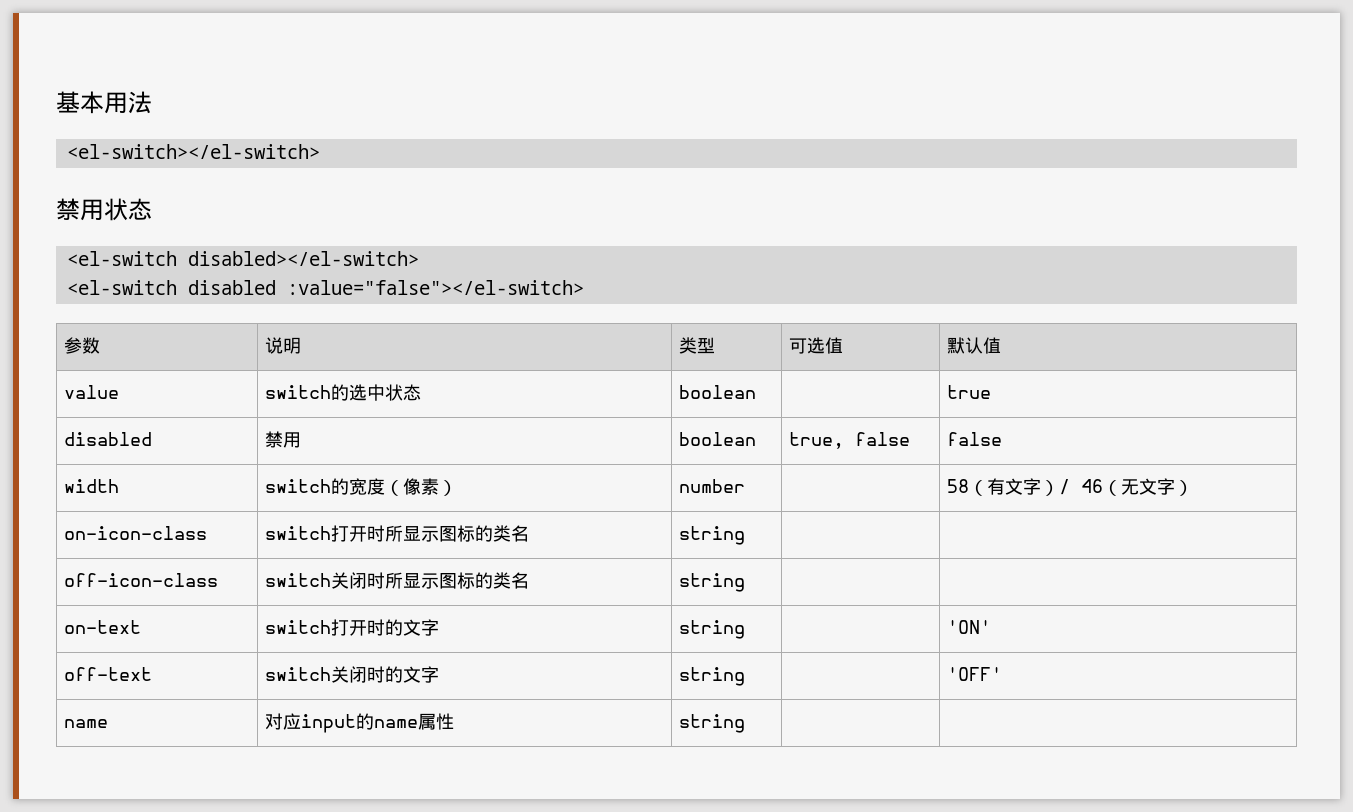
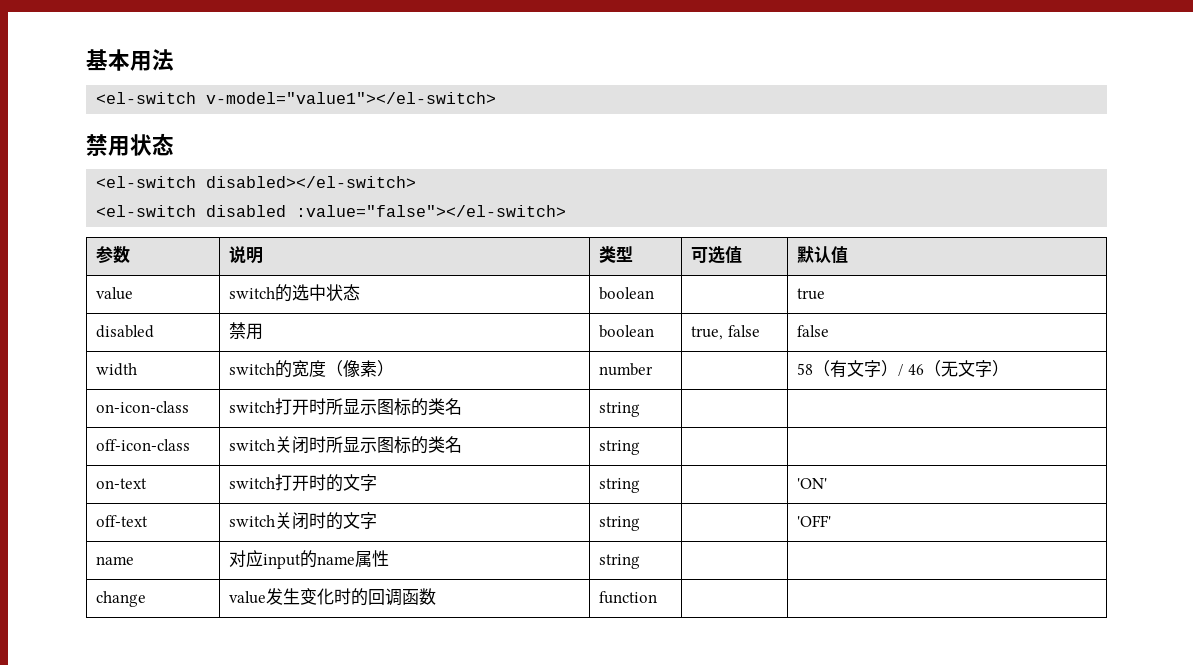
[66,144,320,159] <el-switch></el-switch> -> [96,92,497,104] <el-switch v-model="value1"></el-switch>
(745, 723) none -> [96,591,147,607] [229,588,437,606] [599,591,658,604] // change | value发生变化时的回调函数 | function | |

